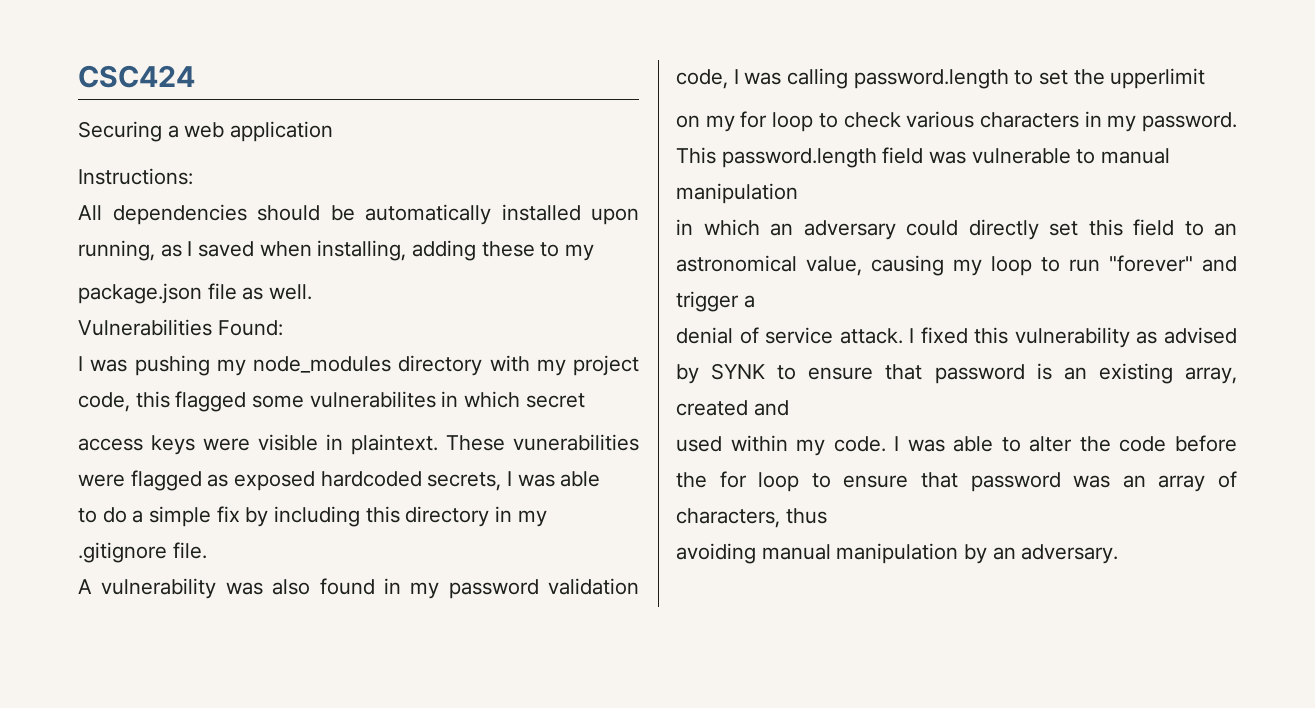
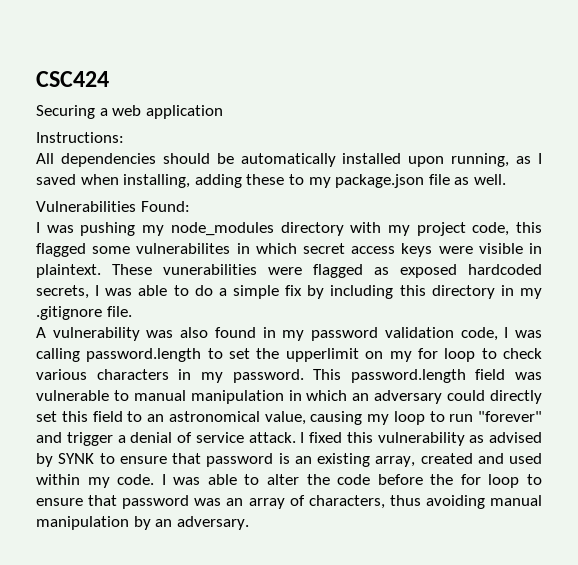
(595, 252) // -> (331, 182) none
(585, 400) // -> (345, 248) none
(601, 479) // -> (168, 290) none
(1206, 78) // -> (359, 355) none
(798, 193) // -> (284, 397) none
(755, 301) // -> (126, 439) none
(789, 408) // -> (504, 458) none
(827, 516) // -> (421, 500) none

